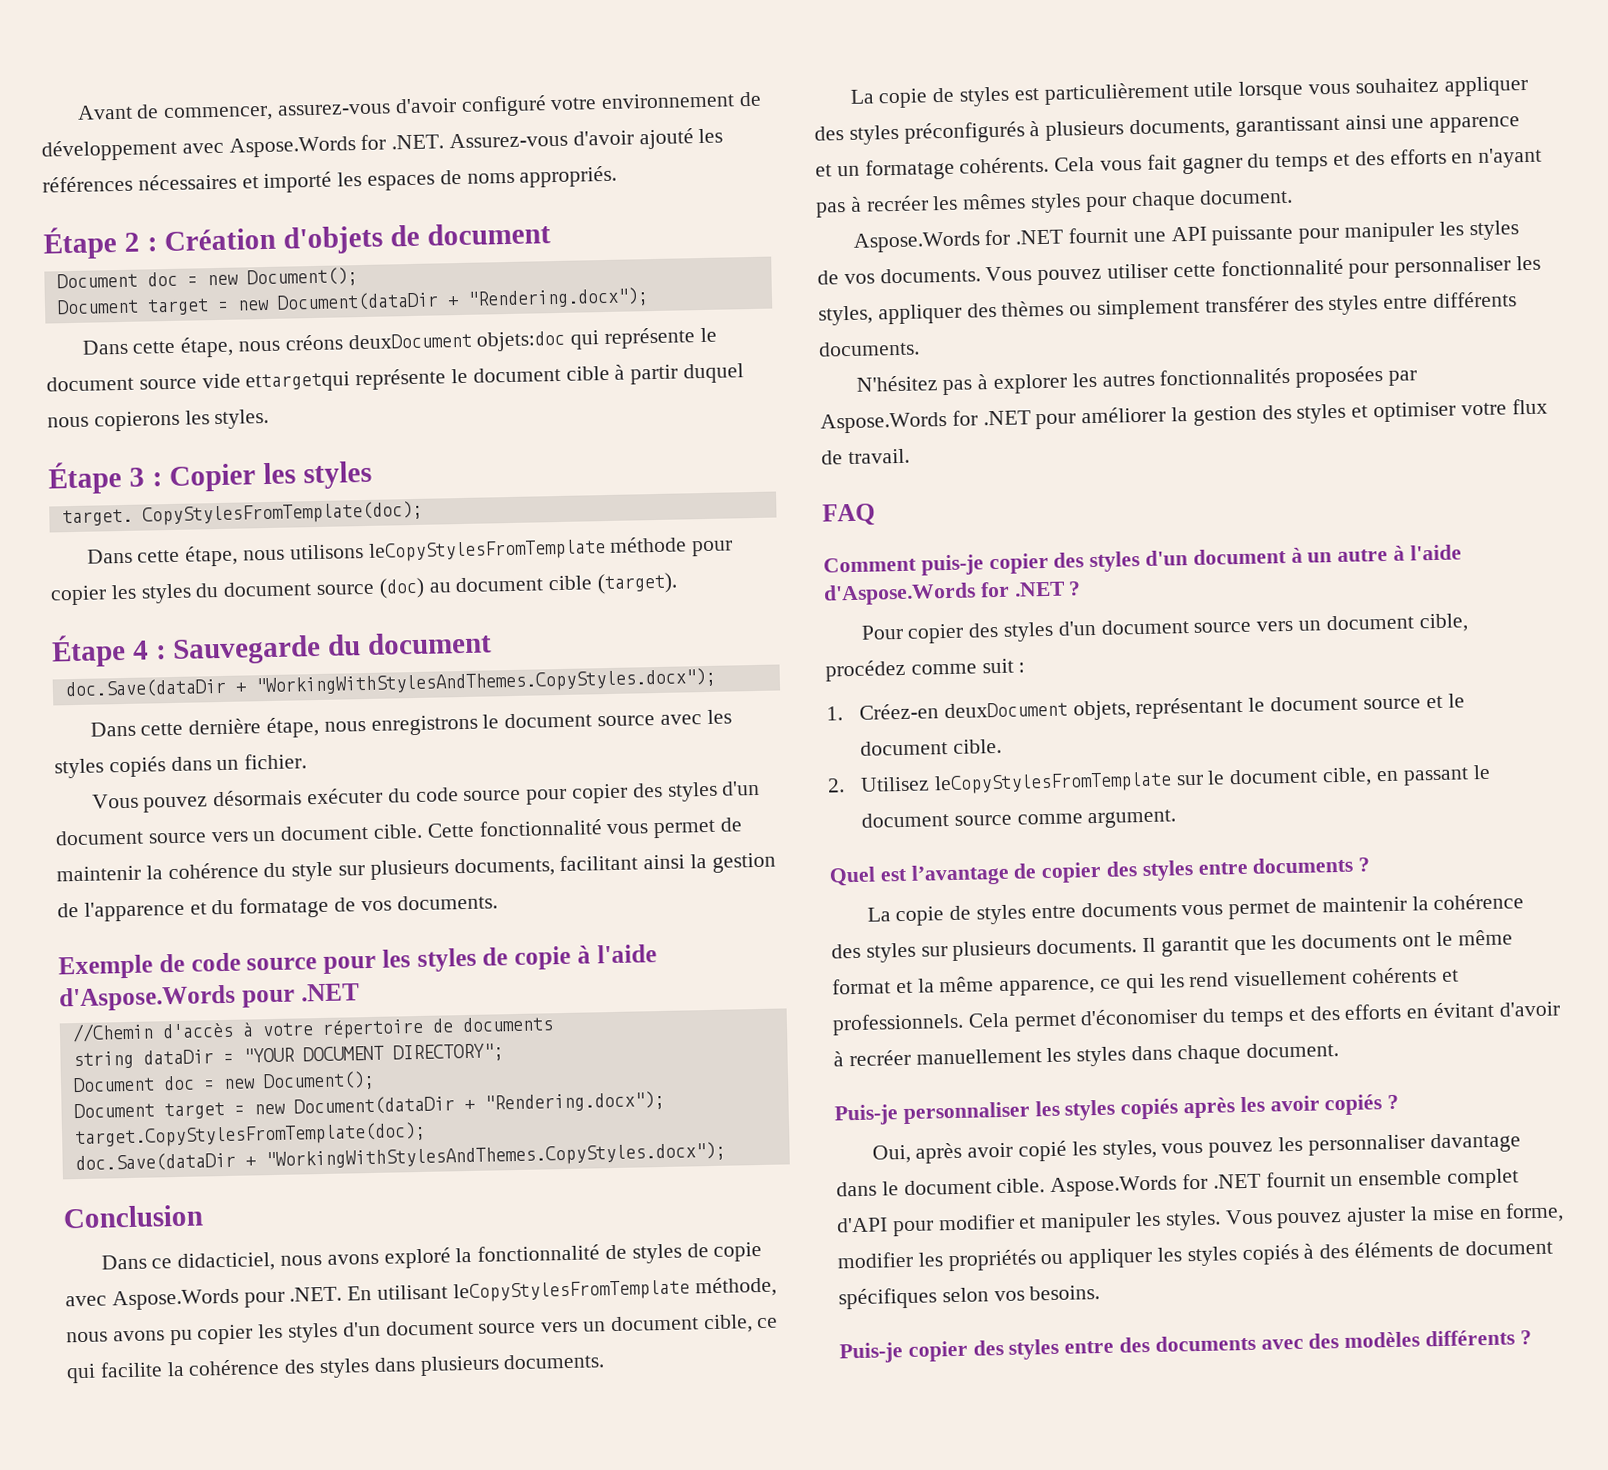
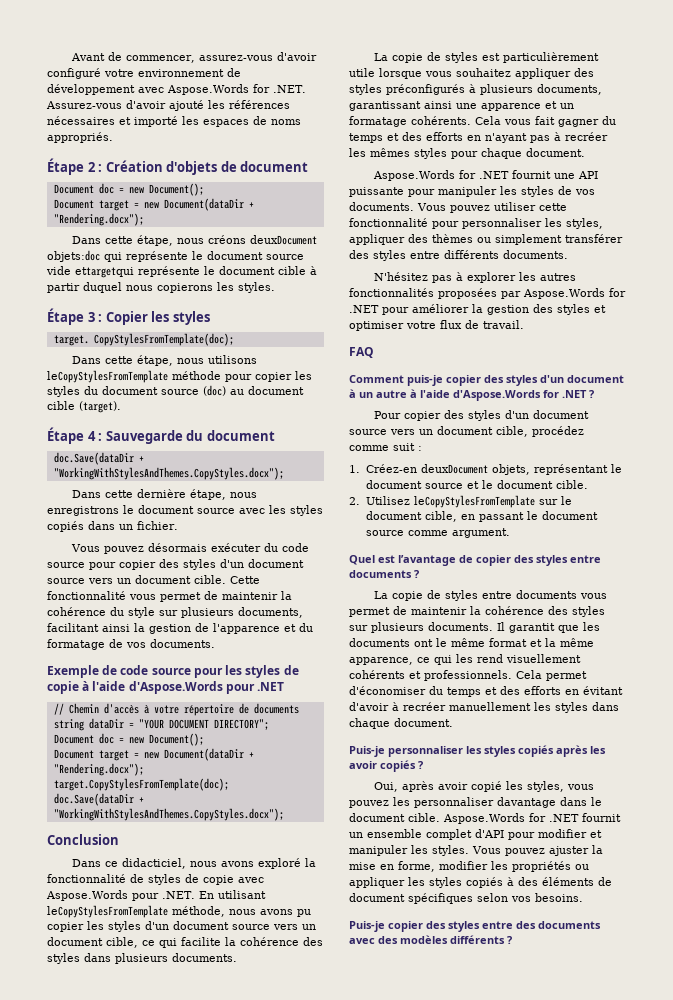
[71,1022,154,1043] //Chemin -> [53,703,99,715] // Chemin

